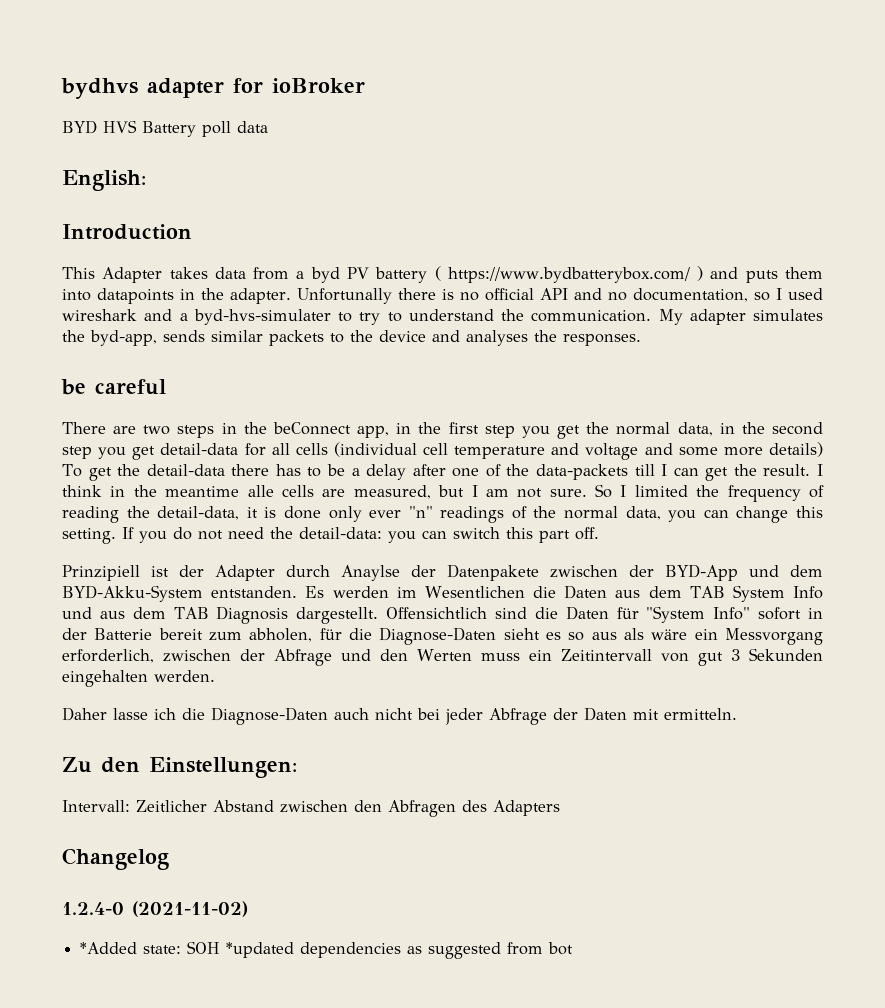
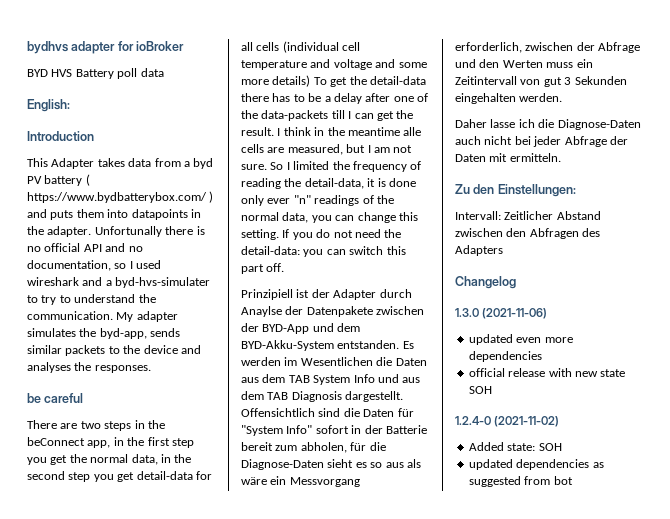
(169, 859) none -> [455,308,548,319] [468,334,573,345] [468,351,542,362] [468,368,626,377] [468,386,492,394] // 1.3.0 (2021-11-06) // updated even more dependencies // official release with new state SOH
[80,942,138,954] *Added -> [468,442,504,451] Added
[226,942,295,958] *updated -> [468,459,513,470] // updated

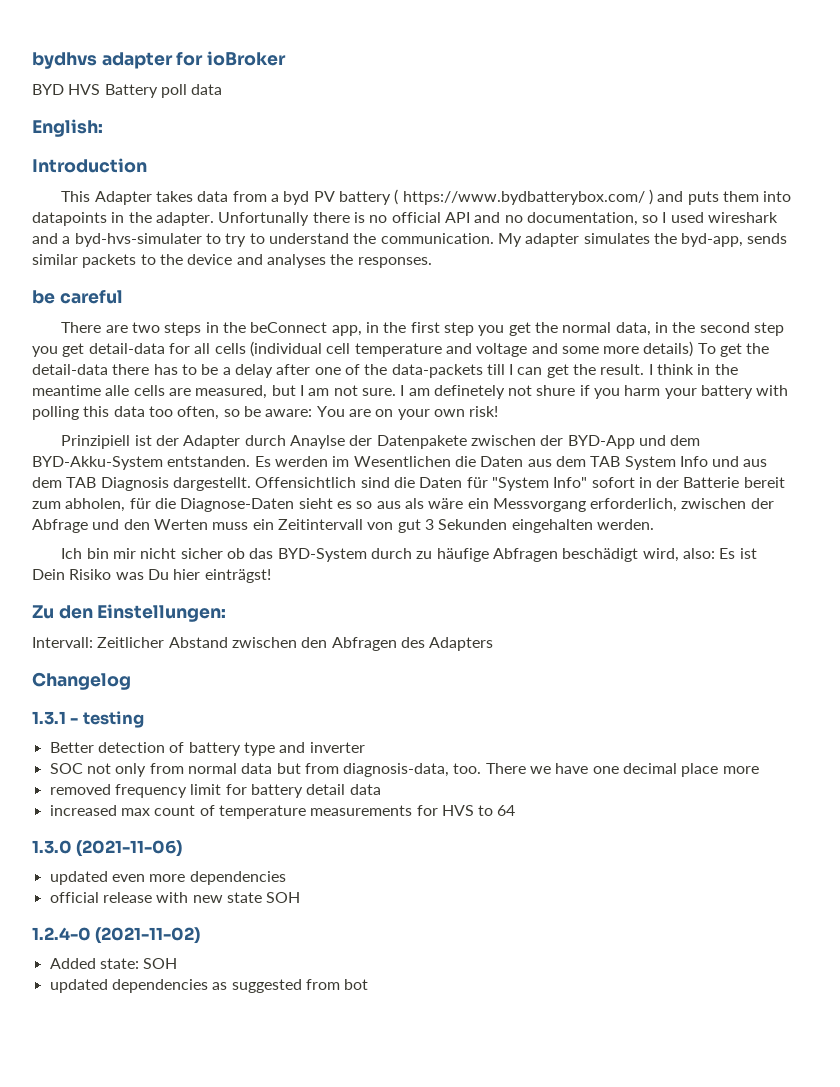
[270,161,422,172] [241,178,416,189] [241,195,394,206] [241,212,418,223] [241,229,402,240] [241,246,406,257] [241,263,285,274] So I limited the frequency of reading the detail-data, it is done only ever "n" readings of the normal data, you can change this setting. If you do not need the detail-data: you can switch this part off. -> [400,385,789,399] [32,406,499,420] I am definetely not shure if you harm your battery with polling this data too often, so be aware: You are on your own risk!
[455,119,641,130] [455,136,628,147] [455,153,561,162] Daher lasse ich die Diagnose-Daten auch nicht bei jeder Abfrage der Daten mit ermitteln. -> [61,548,757,562] [32,569,271,583] Ich bin mir nicht sicher ob das BYD-System durch zu häufige Abfragen beschädigt wird, also: Es ist Dein Risiko was Du hier einträgst!
(516, 282) none -> [32,711,144,728] [49,742,365,756] [49,763,759,777] [49,784,381,798] [49,805,516,819] // 1.3.1 - testing // Better detection of battery type and inverter // SOC not only from normal data but from diagnosis-data, too. There we have one decimal place more // removed frequency limit for battery detail data // increased max count of temperature measurements for HVS to 64

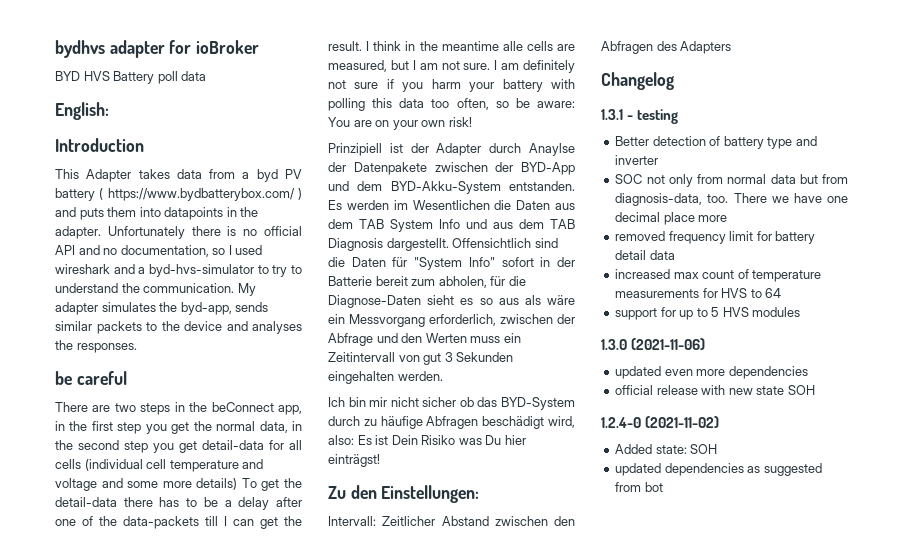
[218,212,310,226] Unfortunally -> [107,226,185,239] Unfortunately
[74,233,202,247] byd-hvs-simulater -> [149,264,254,277] byd-hvs-simulator
[433,385,576,399] definetely not shure -> [523,60,575,73] [328,80,379,89] definitely not sure
(516, 810) none -> [615,307,801,320] // support for up to 5 HVS modules

